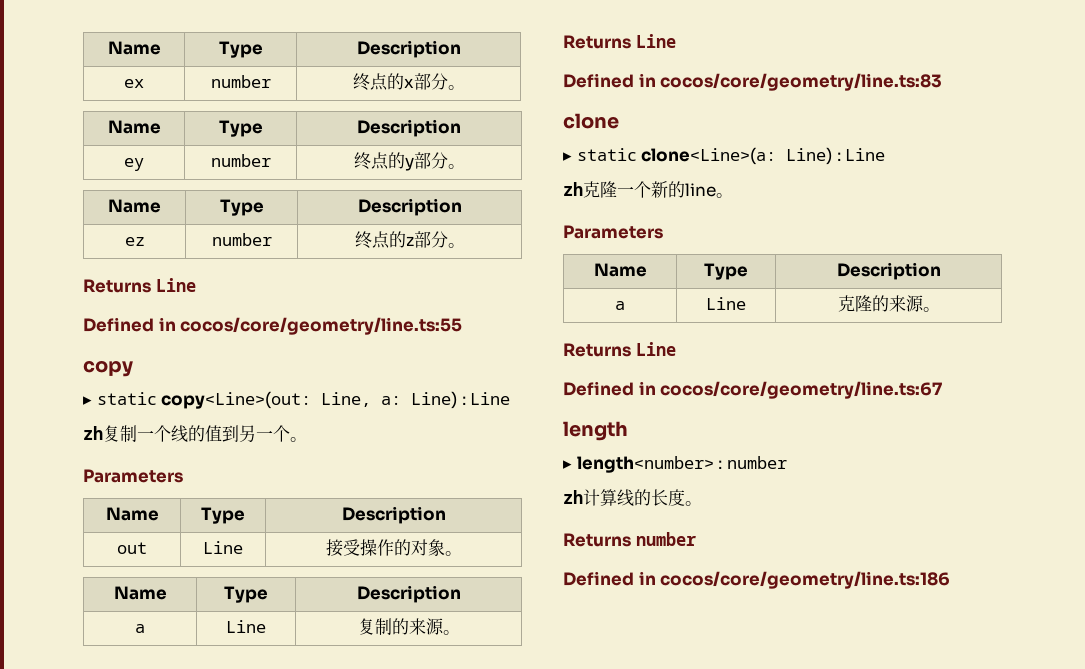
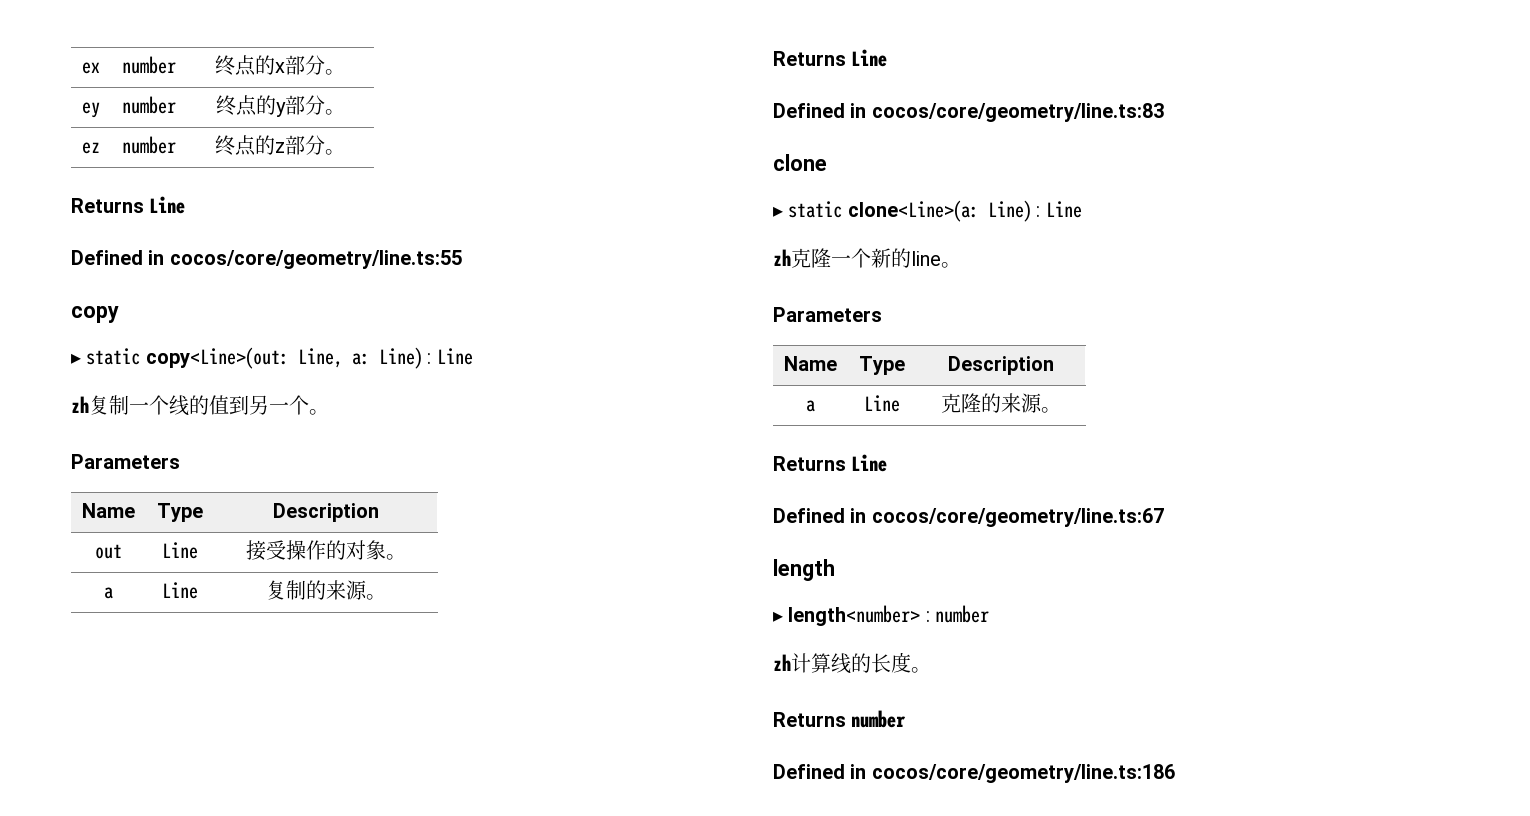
[107,41,161,55] [218,41,263,58] [356,40,461,58] Name | Type | Description // -> (82, 68) none
[107,120,161,134] [218,120,263,137] [357,119,462,137] // Name | Type | Description -> (345, 72) none
[108,199,161,213] [219,199,264,216] [357,198,462,216] // Name | Type | Description -> (345, 112) none
[113,586,167,600] [224,586,268,603] [356,585,461,603] // Name | Type | Description -> (406, 557) none

